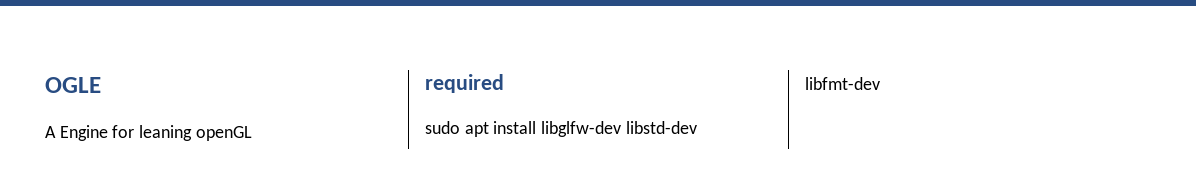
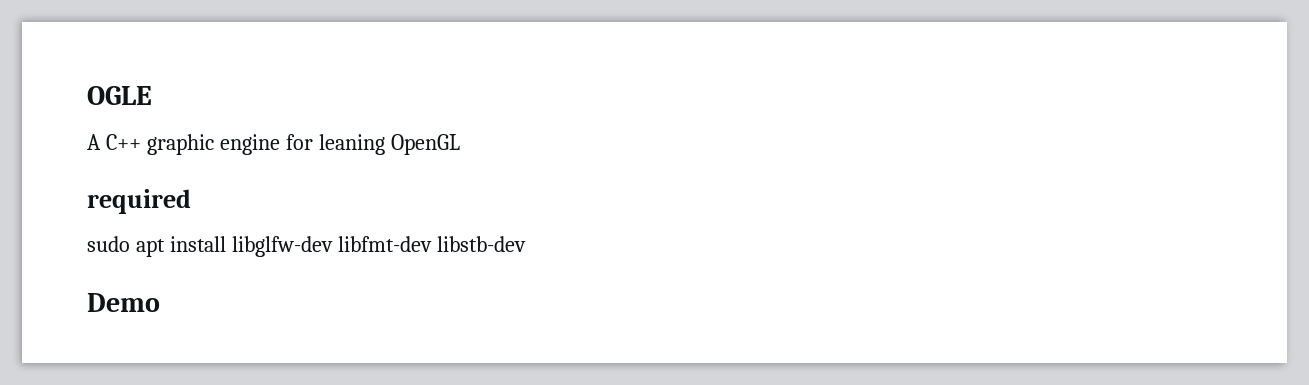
[59,125,108,141] Engine -> [105,134,280,155] C++ graphic engine
[195,126,252,141] openGL -> [390,134,460,155] OpenGL
[625,121,697,134] [805,77,880,90] libstd-dev libfmt-dev -> [337,236,526,252] [87,293,160,312] libfmt-dev libstb-dev // Demo

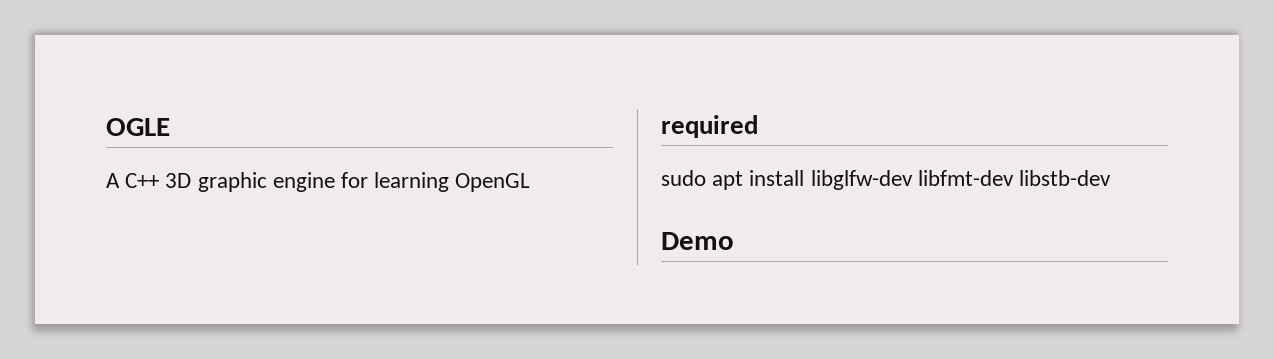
(141, 142) none -> [165,173,192,188] 3D
[318,134,385,155] leaning -> [374,172,450,192] learning

